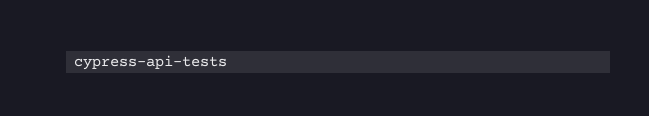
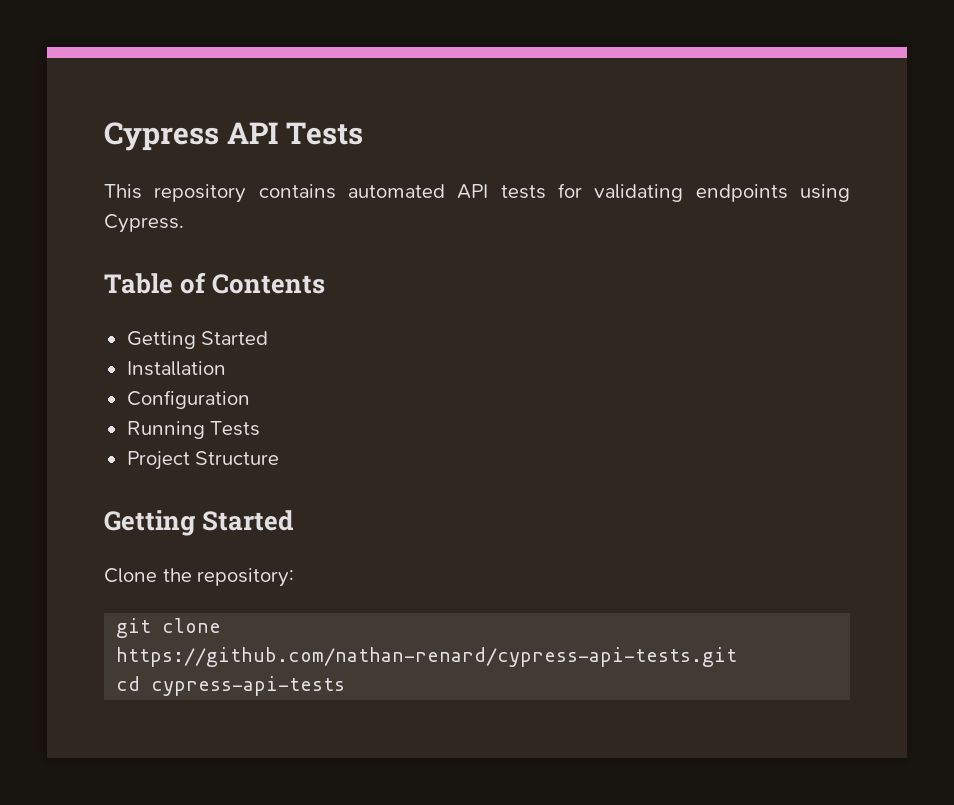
(73, 62) none -> [104,122,364,151] [104,183,850,203] [104,214,184,233] [104,272,326,294] [126,331,269,349] [126,361,226,376] [126,390,250,409] [126,421,261,439] [126,451,280,470] [104,510,294,536] [104,568,295,587] [116,618,222,638] [116,647,738,667] [116,676,141,691] Cypress API Tests // This repository contains automated API tests for validating endpoints using Cypress. // Table of Contents // Getting Started // Installation // Configuration // Running Tests // Project Structure // Getting Started // Clone the repository: // git clone https://github.com/nathan-renard/cypress-api-tests.git // cd

